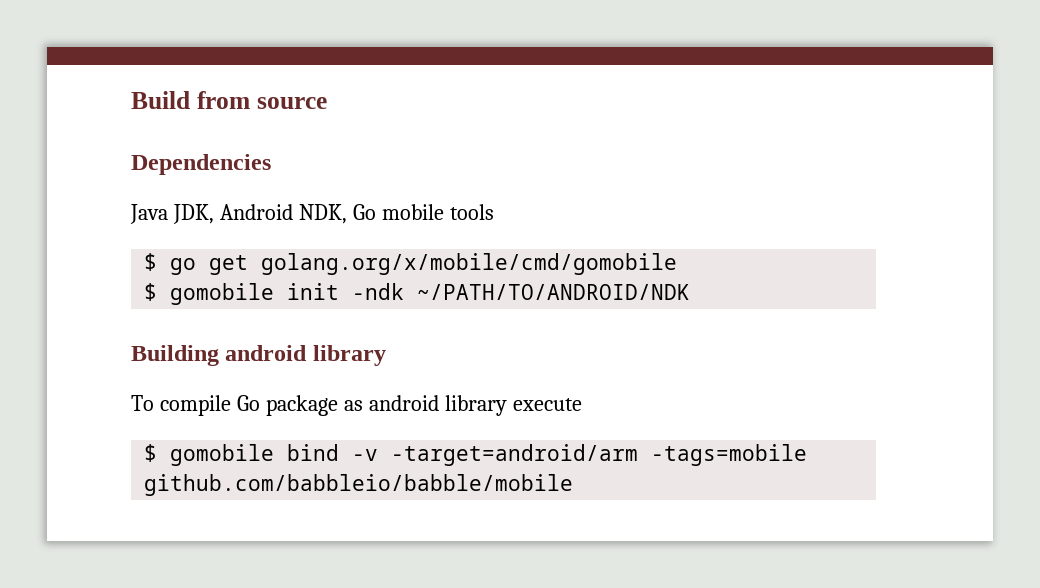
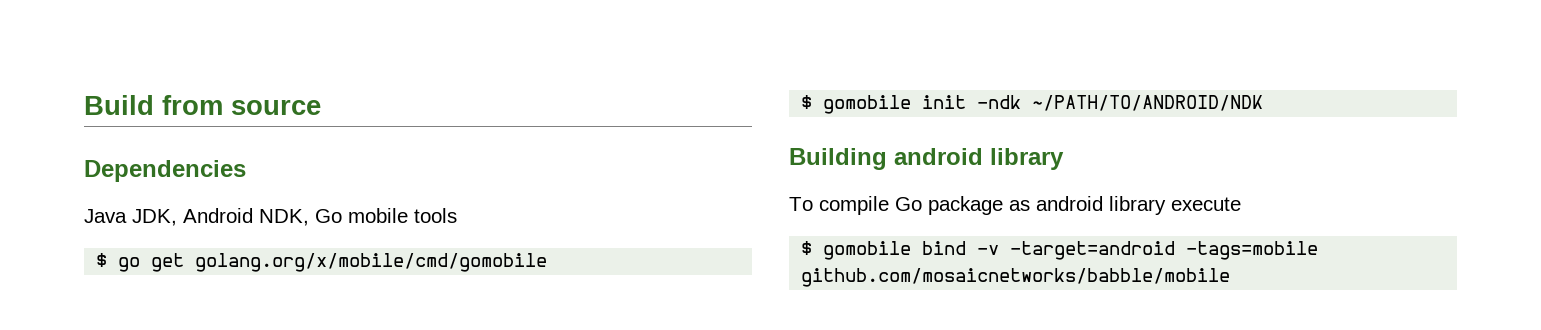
[391,444,808,466] [144,474,574,496] -target=android/arm -tags=mobile github.com/babbleio/babble/mobile -> [1010,241,1319,260] [801,268,1231,287] -target=android -tags=mobile github.com/mosaicnetworks/babble/mobile

